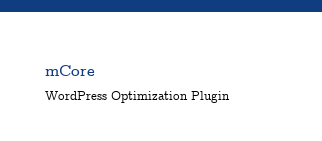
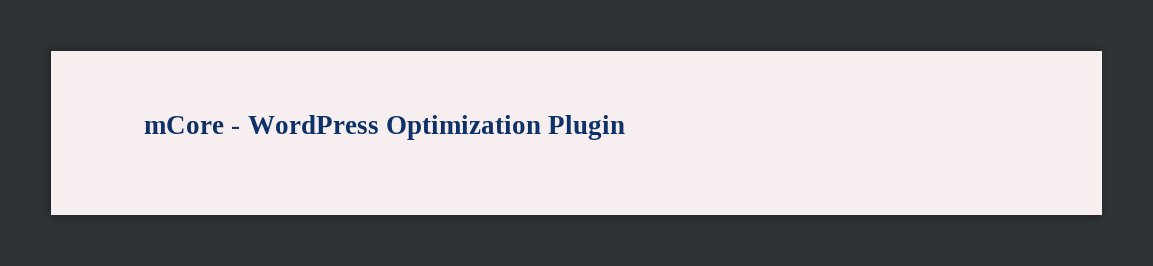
(95, 70) // -> [231,126,241,134] -

